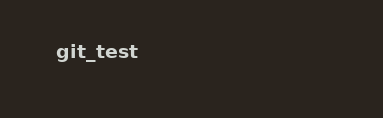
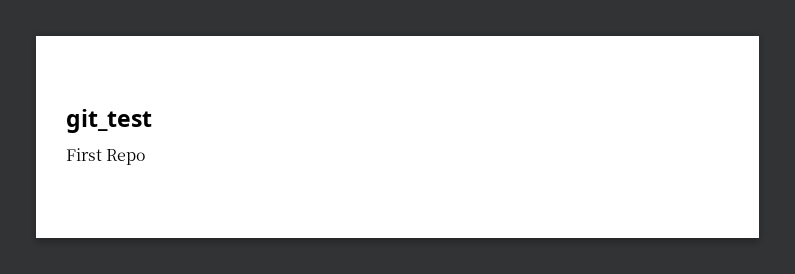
(138, 53) none -> [66,148,147,165] // First Repo

